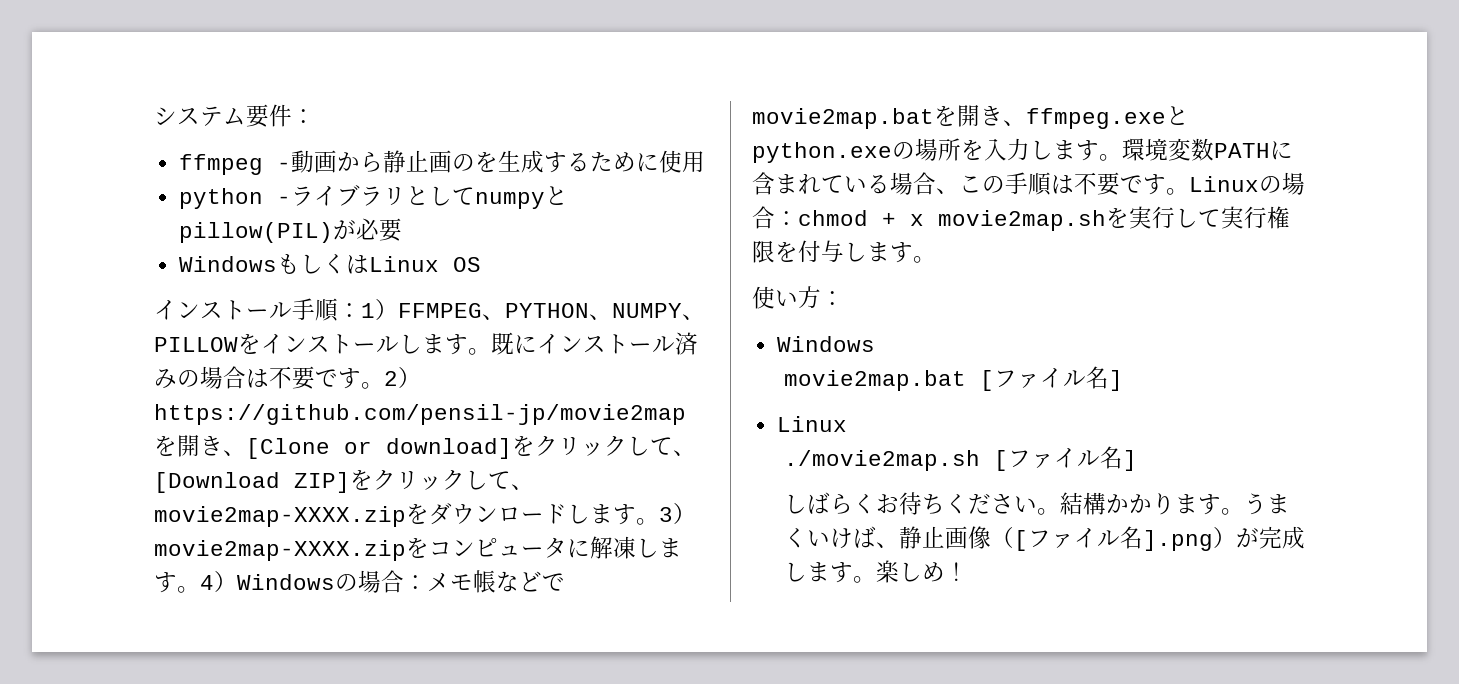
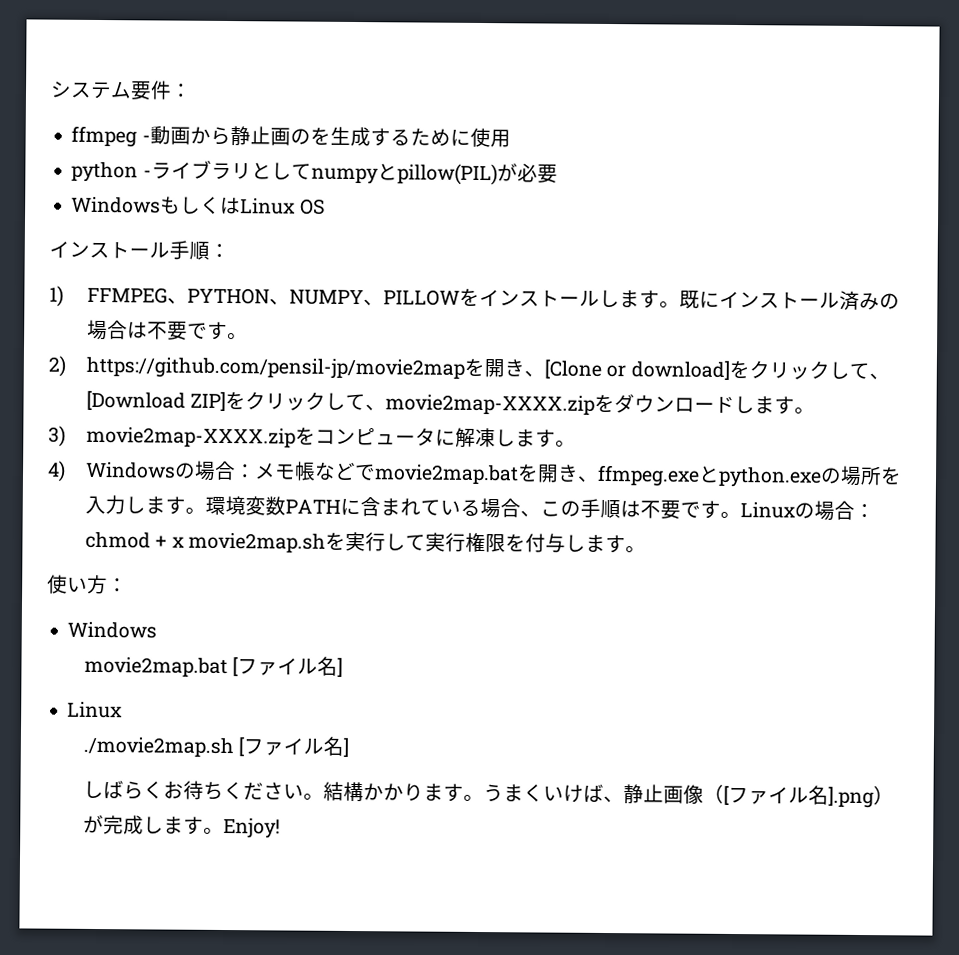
[361,298,398,320] 1） -> [49,285,64,307] // 1)
[384,366,421,388] 2） -> [48,355,66,377] // 2)
[659,502,696,524] 3） -> [48,425,66,447] // 3)
[200,570,237,592] 4） -> [47,460,66,482] // 4)
[875,560,968,583] 楽しめ！ -> [223,817,282,839] Enjoy!

